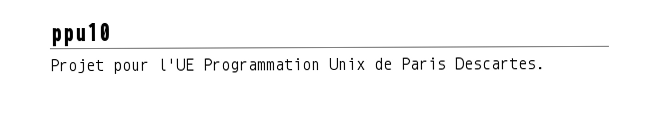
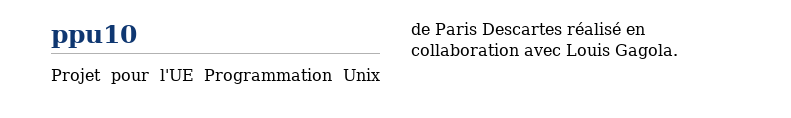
[455,57,546,70] Descartes. -> [482,22,645,35] [411,43,678,59] Descartes réalisé en collaboration avec Louis Gagola.

